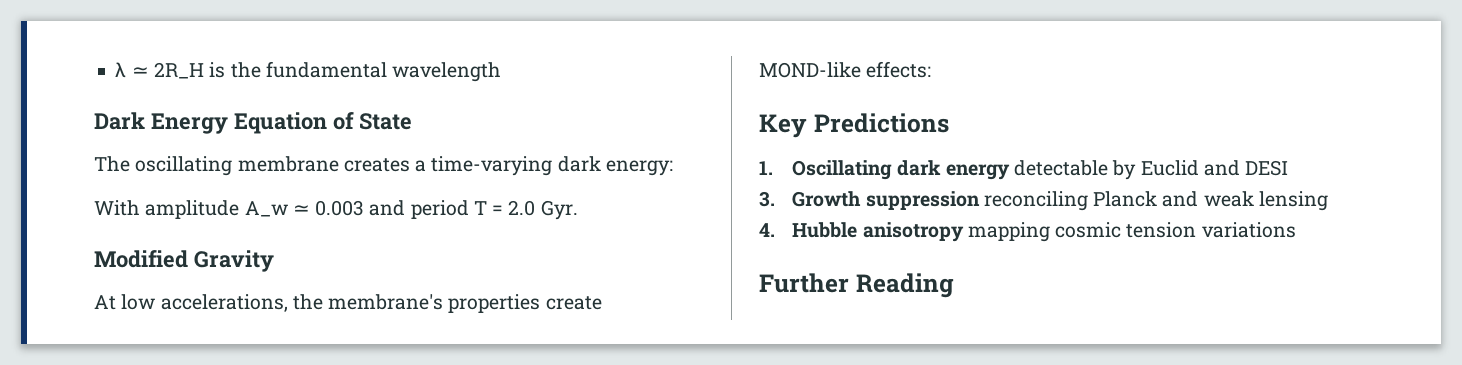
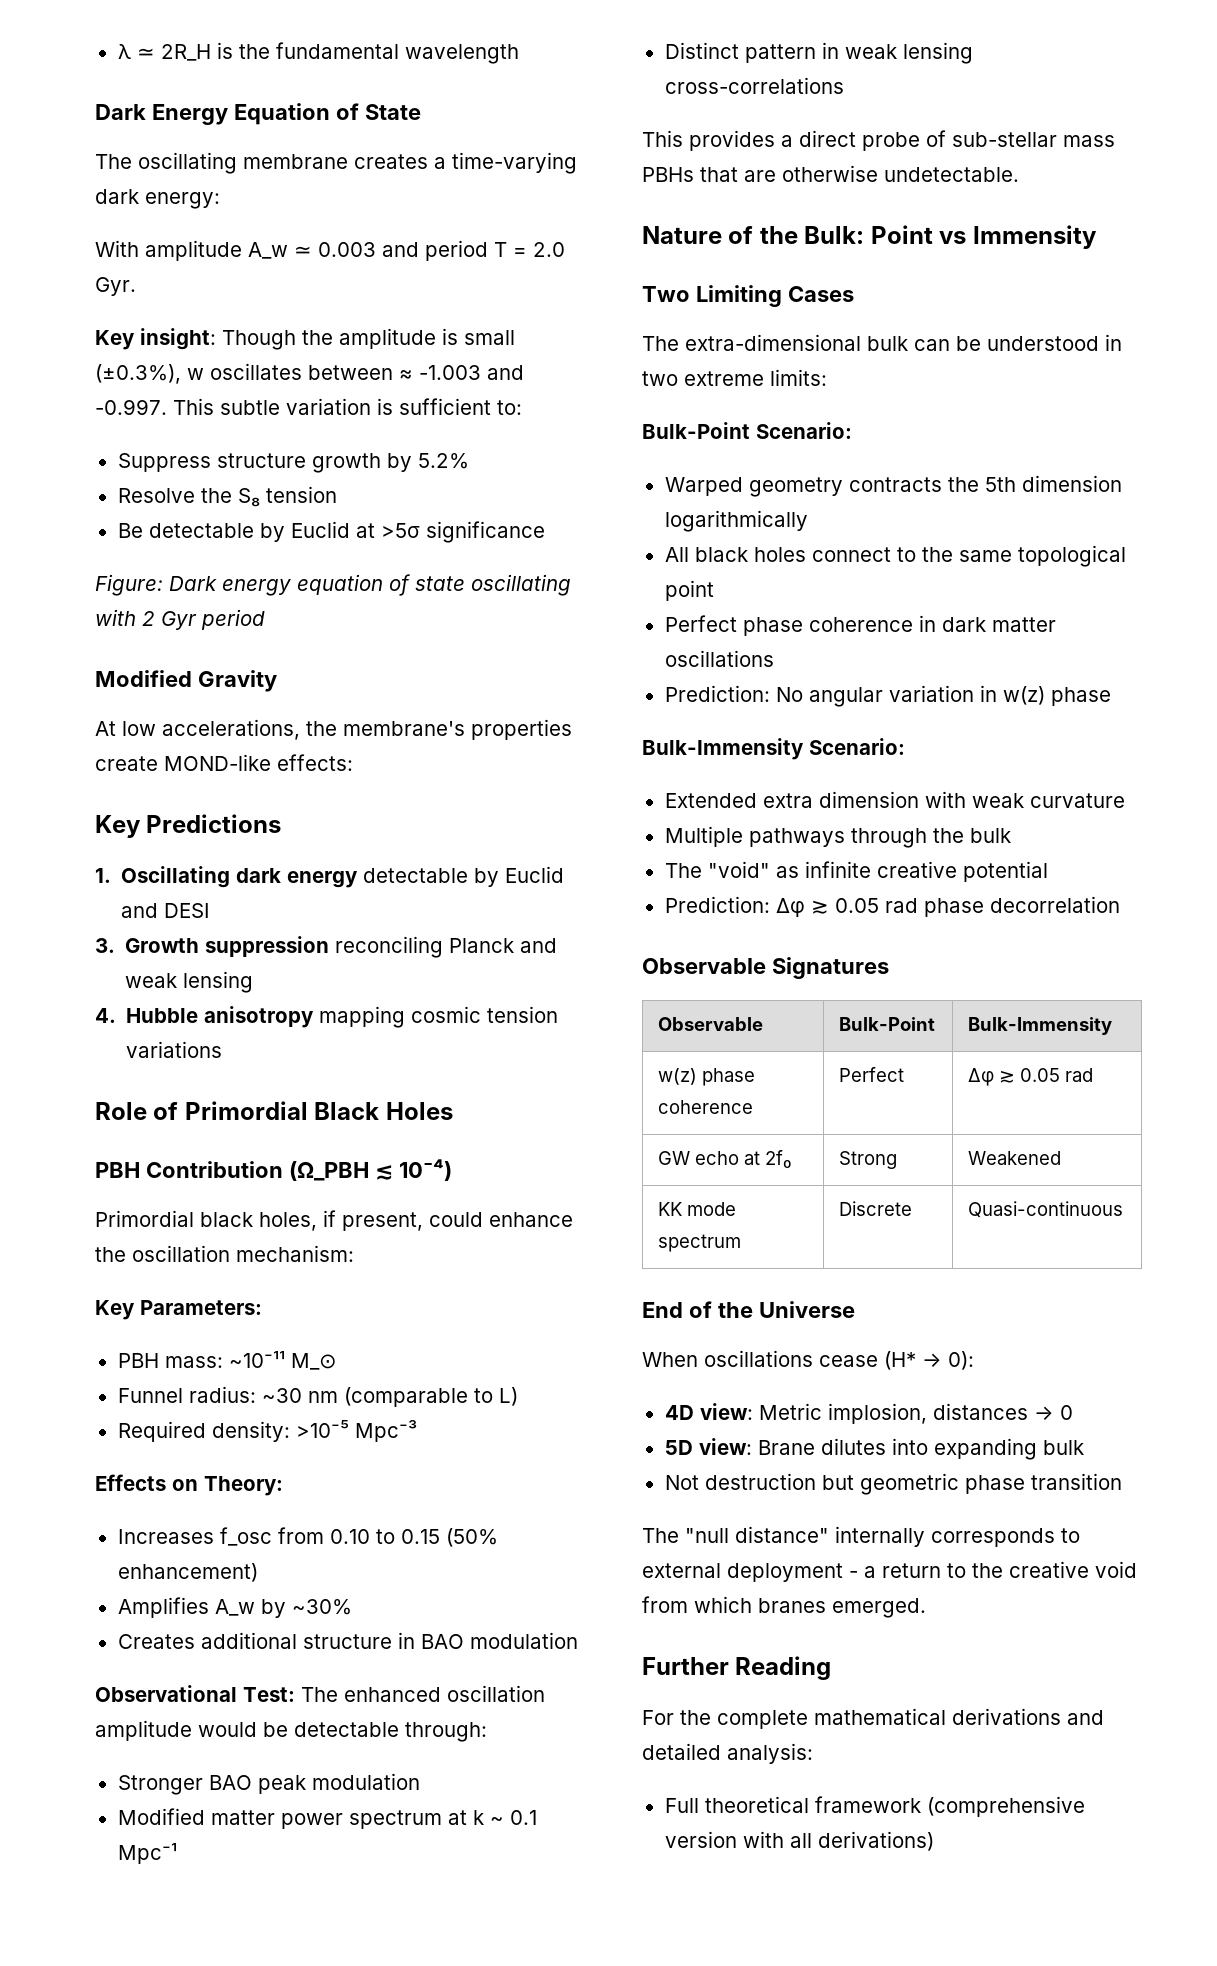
(578, 210) none -> [95,328,515,350] [95,363,524,384] [95,398,522,415] [117,453,469,473] [117,486,337,507] [117,521,545,543] [95,574,571,596] [95,609,265,630] // Key insight: Though the amplitude is small (±0.3%), w oscillates between ≈ -1.003 and -0.997. This subtle variation is sufficient to: // Suppress structure growth by 5.2% // Resolve the S₈ tension // Be detectable by Euclid at >5σ significance // Figure: Dark energy equation of state oscillating with 2 Gyr period
[759,273,954,298] Further Reading -> [95,1101,453,1120] [95,1159,452,1181] [95,1210,573,1231] [95,1245,354,1262] [95,1300,262,1320] [117,1351,337,1370] [117,1386,518,1407] [117,1420,417,1442] [95,1474,283,1496] [117,1527,498,1547] [117,1563,258,1582] [117,1597,352,1618] [117,1632,578,1649] [95,1685,545,1702] [95,1720,487,1742] [117,1773,420,1795] [117,1808,537,1829] [117,1843,177,1864] [664,42,973,64] [664,77,844,94] [642,130,1115,151] [642,165,1019,182] [642,225,1097,249] [642,285,854,307] [642,334,1122,351] [642,369,827,386] [642,422,852,439] [664,475,1122,497] [664,510,808,532] [664,545,1126,567] [664,580,714,601] [664,615,1056,636] [664,650,774,667] [664,685,1111,707] [642,738,905,760] [664,791,1125,808] [664,826,1011,848] [664,861,1048,882] [664,896,1120,917] [642,957,889,979] [658,1017,764,1031] [839,1017,936,1031] [968,1017,1113,1035] [658,1068,756,1086] [658,1100,754,1114] [839,1067,905,1082] [968,1068,1094,1086] [658,1150,793,1168] [839,1151,898,1169] [968,1151,1062,1165] [658,1202,737,1216] [658,1234,742,1252] [839,1201,913,1216] [968,1201,1124,1218] [642,1301,855,1318] [642,1350,974,1370] [664,1403,1073,1424] [664,1438,1084,1460] [664,1473,1122,1495] [642,1526,1080,1547] [642,1561,1137,1582] [642,1596,926,1618] [642,1656,832,1680] [642,1708,1104,1729] [642,1743,813,1764] [664,1796,1085,1817] [664,1831,934,1851] Role of Primordial Black Holes // PBH Contribution (Ω_PBH ≲ 10⁻⁴) // Primordial black holes, if present, could enhance the oscillation mechanism: // Key Parameters: // PBH mass: ~10⁻¹¹ M_⊙ // Funnel radius: ~30 nm (comparable to L) // Required density: >10⁻⁵ Mpc⁻³ // Effects on Theory: // Increases f_osc from 0.10 to 0.15 (50% enhancement) // Amplifies A_w by ~30% // Creates additional structure in BAO modulation // Observational Test: The enhanced oscillation amplitude would be detectable through: // Stronger BAO peak modulation // Modified matter power spectrum at k ~ 0.1 Mpc⁻¹ // Distinct pattern in weak lensing cross-correlations // This provides a direct probe of sub-stellar mass PBHs that are otherwise undetectable. // Nature of the Bulk: Point vs Immensity // Two Limiting Cases // The extra-dimensional bulk can be understood in two extreme limits: // Bulk-Point Scenario: // Warped geometry contracts the 5th dimension logarithmically // All black holes connect to the same topological point // Perfect phase coherence in dark matter oscillations // Prediction: No angular variation in w(z) phase // Bulk-Immensity Scenario: // Extended extra dimension with weak curvature // Multiple pathways through the bulk // The "void" as infinite creative potential // Prediction: Δφ ≳ 0.05 rad phase decorrelation // Observable Signatures // Observable | Bulk-Point | Bulk-Immensity // w(z) phase coherence | Perfect | Δφ ≳ 0.05 rad // GW echo at 2f₀ | Strong | Weakened // KK mode spectrum | Discrete | Quasi-continuous // End of the Universe // When oscillations cease (H* → 0): // 4D view: Metric implosion, distances → 0 // 5D view: Brane dilutes into expanding bulk // Not destruction but geometric phase transition // The "null distance" internally corresponds to external deployment - a return to the creative void from which branes emerged. // Further Reading // For the complete mathematical derivations and detailed analysis: // Full theoretical framework (comprehensive version with all derivations)

